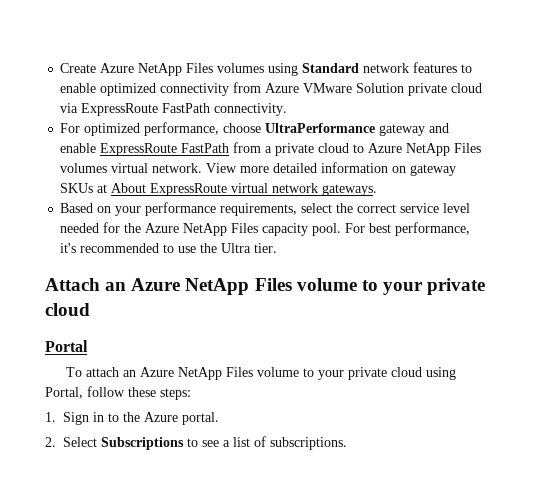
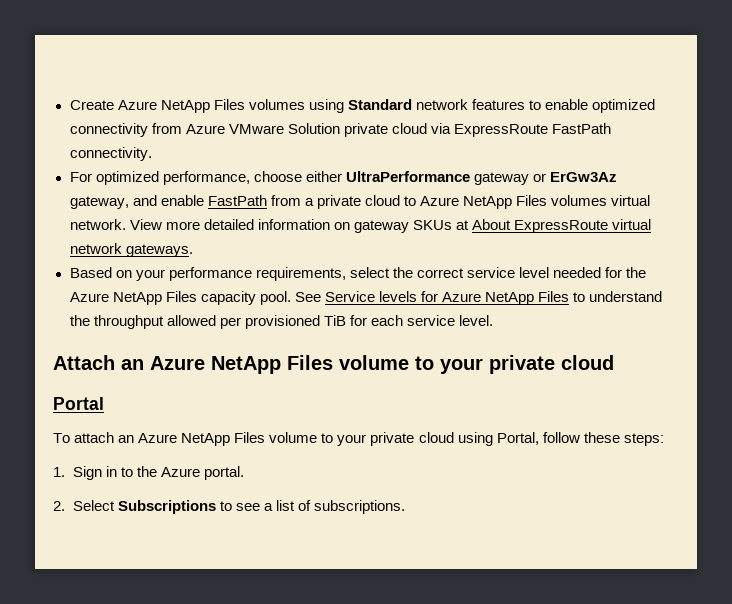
(262, 128) none -> [305,171,342,182] either
(426, 130) none -> [532,172,617,182] [69,196,129,209] or ErGw3Az gateway,
[100,143,178,156] ExpressRoute -> (204, 200) none
[345,222,471,236] [60,243,278,253] For best performance, it's recommended to use the Ultra tier. -> [294,291,663,305] [69,315,493,329] See Service levels for Azure NetApp Files to understand the throughput allowed per provisioned TiB for each service level.

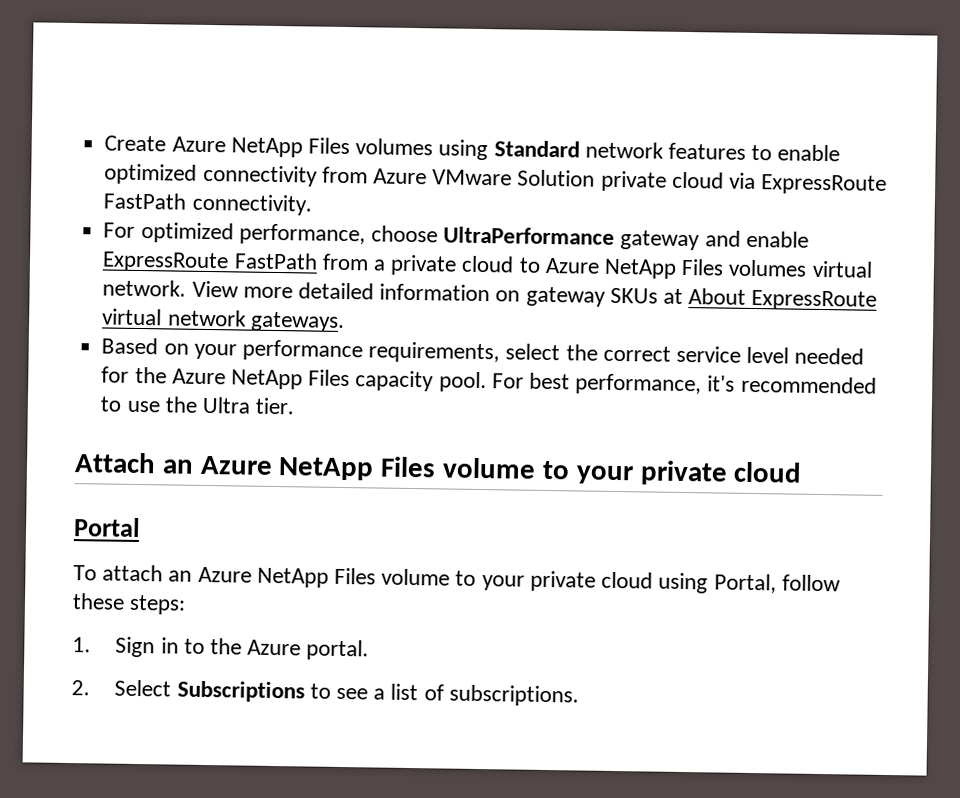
[305,171,342,182] either -> (438, 234) none
[532,172,617,182] [69,196,129,209] or ErGw3Az gateway, -> (701, 240) none
(204, 200) none -> [102,251,230,273] ExpressRoute
[294,291,663,305] [69,315,493,329] See Service levels for Azure NetApp Files to understand the throughput allowed per provisioned TiB for each service level. -> [491,372,877,396] [100,396,295,415] For best performance, it's recommended to use the Ultra tier.

